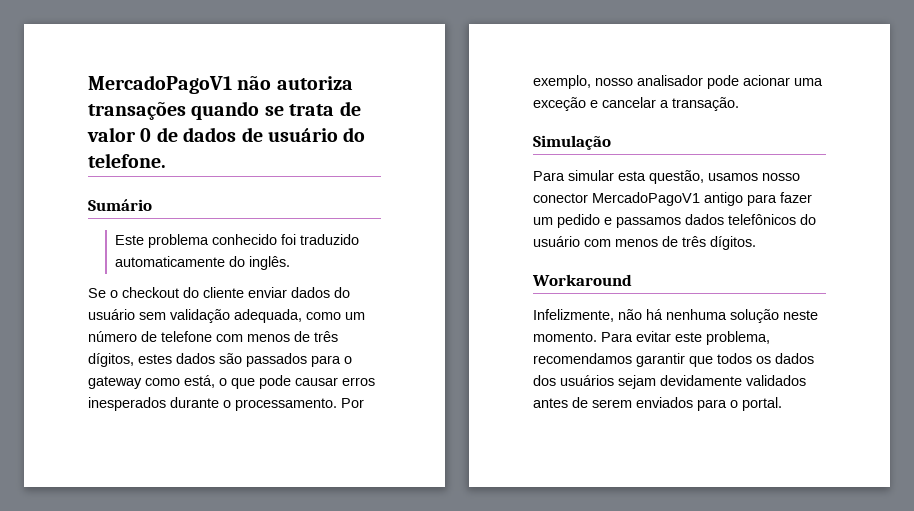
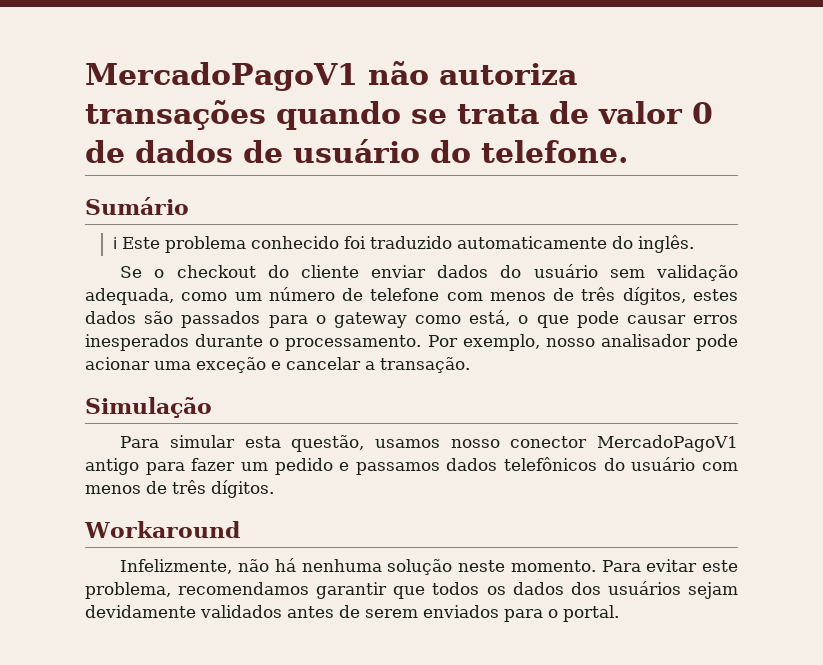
(152, 205) none -> [112,237,117,249] ℹ

